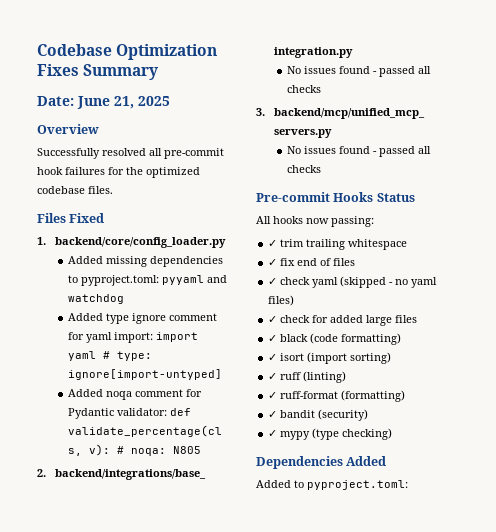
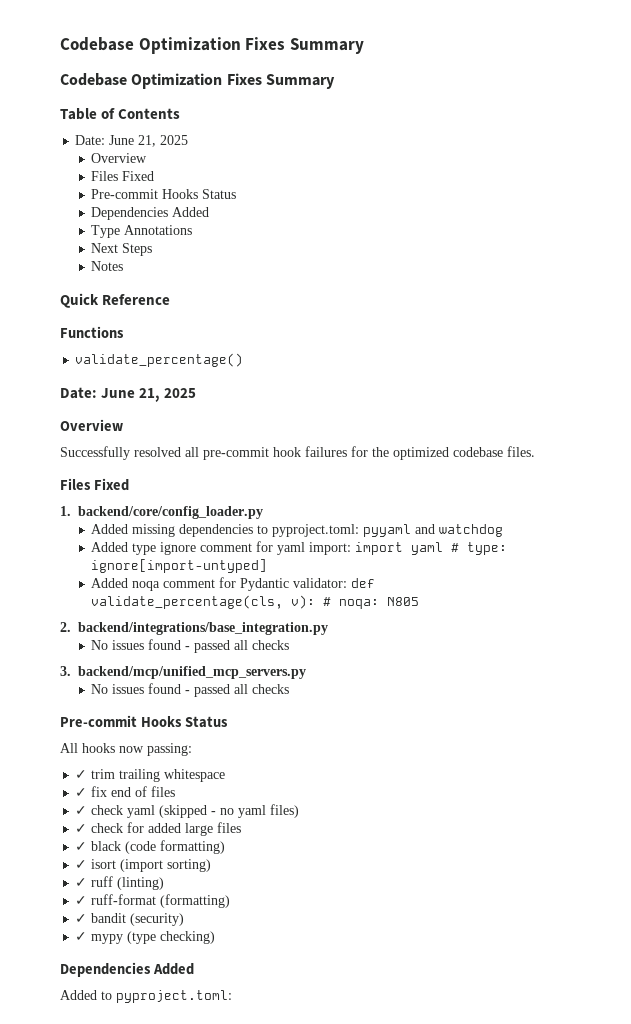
[37,44,218,60] [37,64,159,80] Codebase Optimization Fixes Summary -> [60,37,364,54] [60,73,335,89] [60,108,181,120] [75,135,189,147] [91,153,148,163] [91,171,155,181] [91,189,237,199] [91,207,210,220] [91,225,193,238] [91,243,153,256] [91,261,124,271] [60,293,171,308] [60,326,124,338] [75,353,244,367] Codebase Optimization Fixes Summary // Codebase Optimization Fixes Summary // Table of Contents // Date: June 21, 2025 // Overview // Files Fixed // Pre-commit Hooks Status // Dependencies Added // Type Annotations // Next Steps // Notes // Quick Reference // Functions // validate_percentage()

